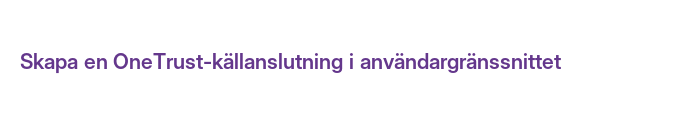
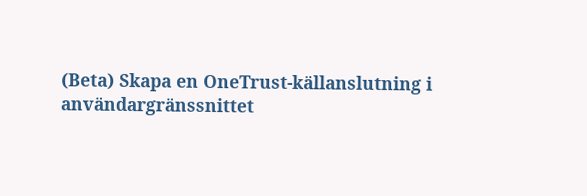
(20, 63) none -> [61,72,115,90] (Beta)

